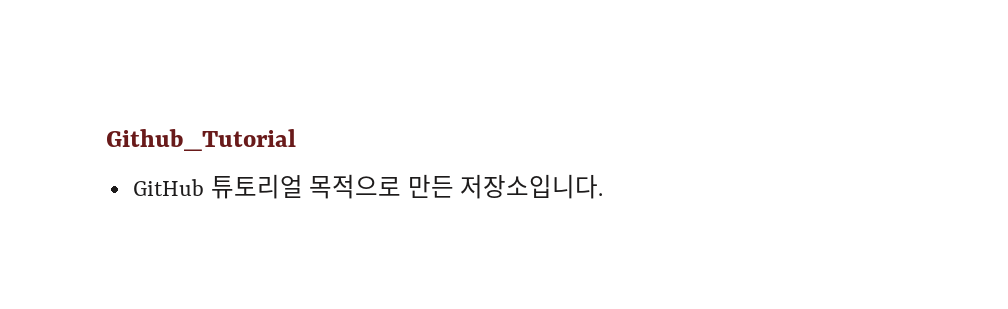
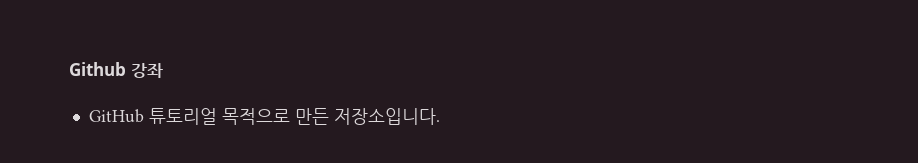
[106,129,296,151] Github_Tutorial -> [69,62,163,78] Github 강좌

